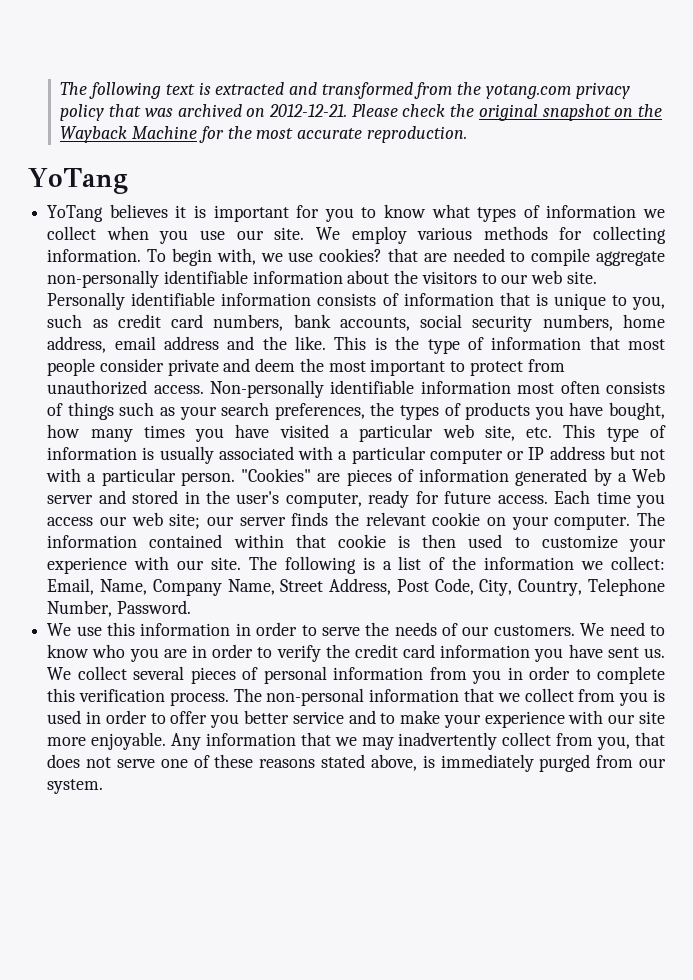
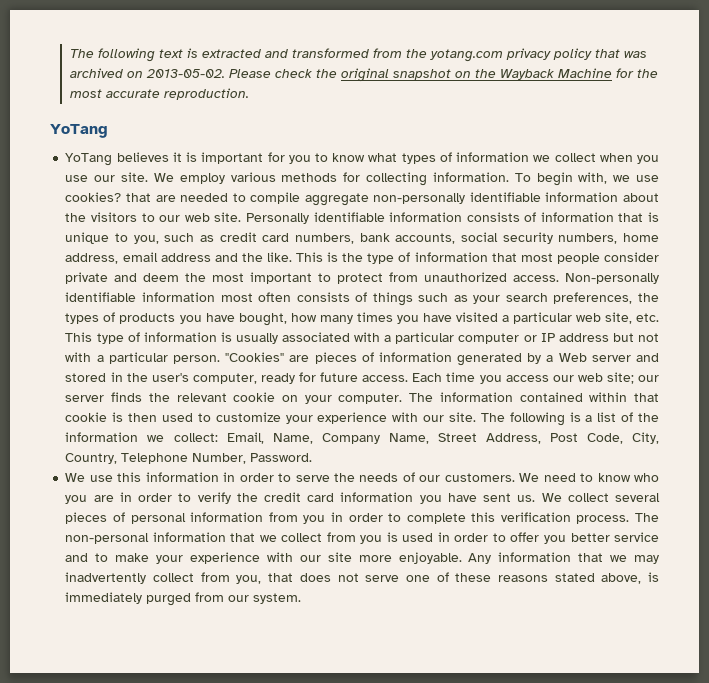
[268,104,347,117] 2012-12-21. -> [145,69,225,78] 2013-05-02.

